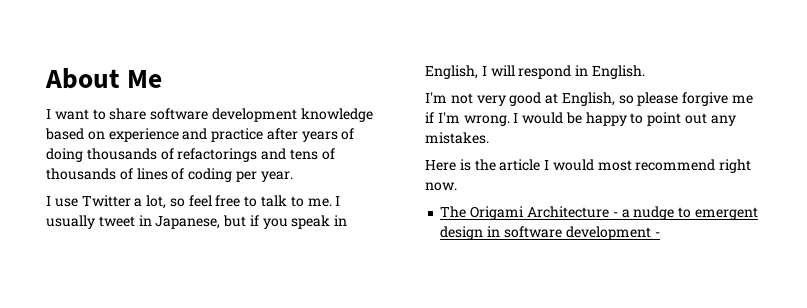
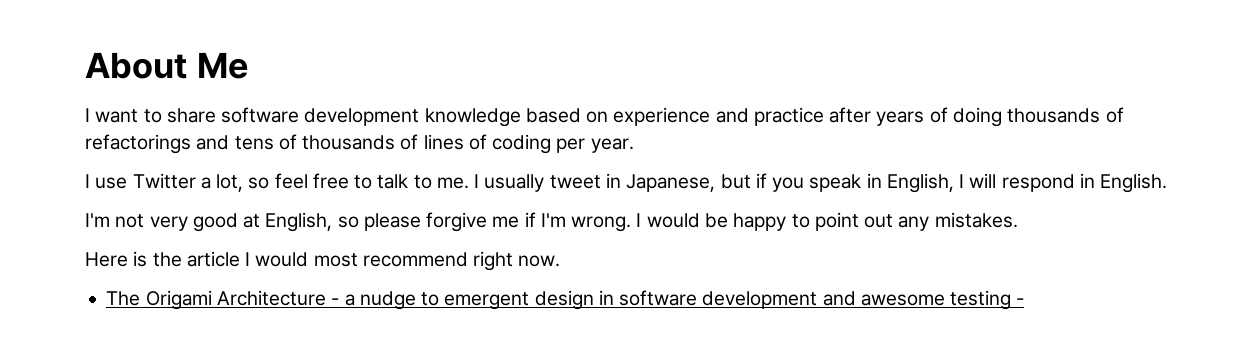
(651, 233) none -> [822,290,1012,310] and awesome testing

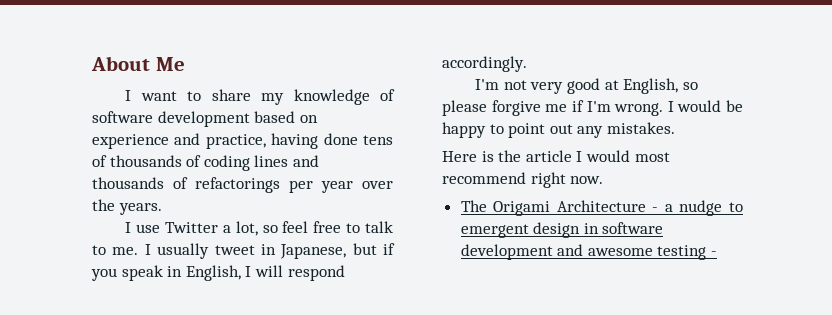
[221,107,521,127] software development knowledge -> [261,89,395,105] [92,111,250,127] my knowledge of software development
[753,107,1124,127] [85,134,634,154] practice after years of doing thousands of refactorings and tens of thousands of lines of coding per year. -> [205,133,393,149] [92,155,319,171] [92,177,393,193] [92,199,162,215] practice, having done tens of thousands of coding lines and thousands of refactorings per year over the years.
[1079,173,1168,193] in English. -> [442,56,527,72] accordingly.

